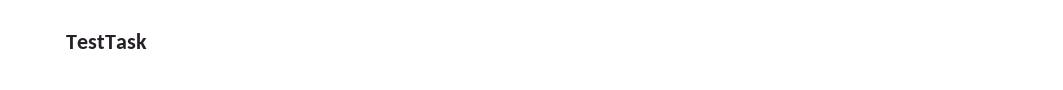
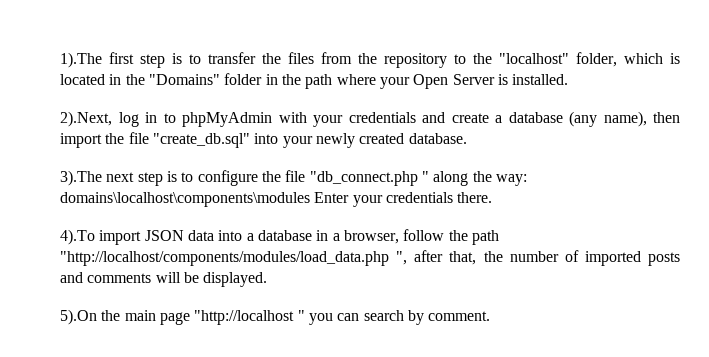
[66,33,147,49] TestTask -> [60,52,680,68] [60,73,569,89] [60,111,680,127] [60,132,467,148] [60,170,527,186] [60,192,493,207] [60,229,499,245] [60,250,680,266] [60,272,268,287] [60,309,491,325] 1).The first step is to transfer the files from the repository to the "localhost" folder, which is located in the "Domains" folder in the path where your Open Server is installed. // 2).Next, log in to phpMyAdmin with your credentials and create a database (any name), then import the file "create_db.sql" into your newly created database. // 3).The next step is to configure the file "db_connect.php " along the way: domains\localhost\components\modules Enter your credentials there. // 4).To import JSON data into a database in a browser, follow the path "http://localhost/components/modules/load_data.php ", after that, the number of imported posts and comments will be displayed. // 5).On the main page "http://localhost " you can search by comment.

